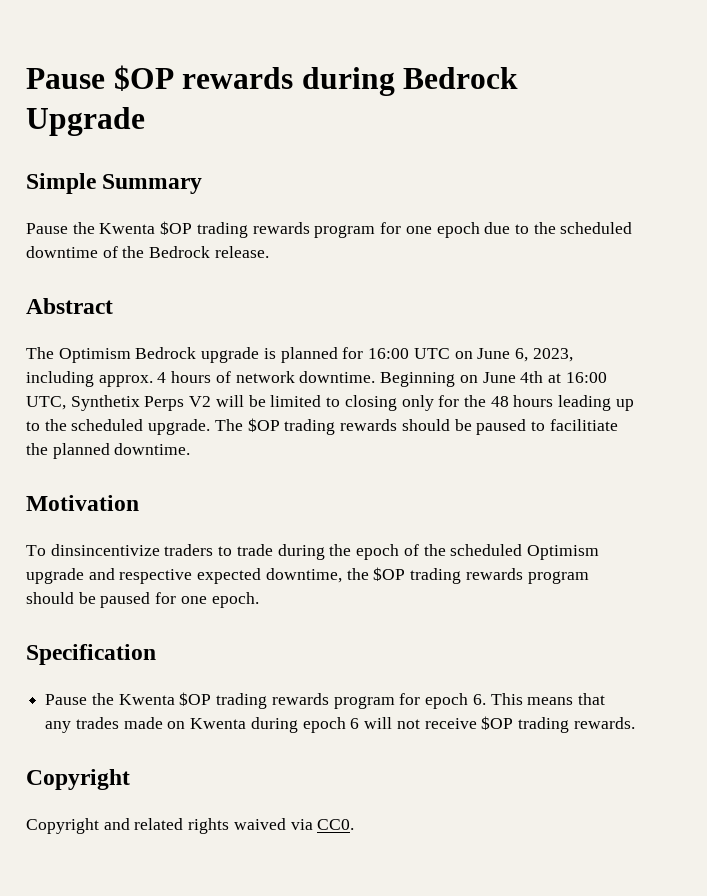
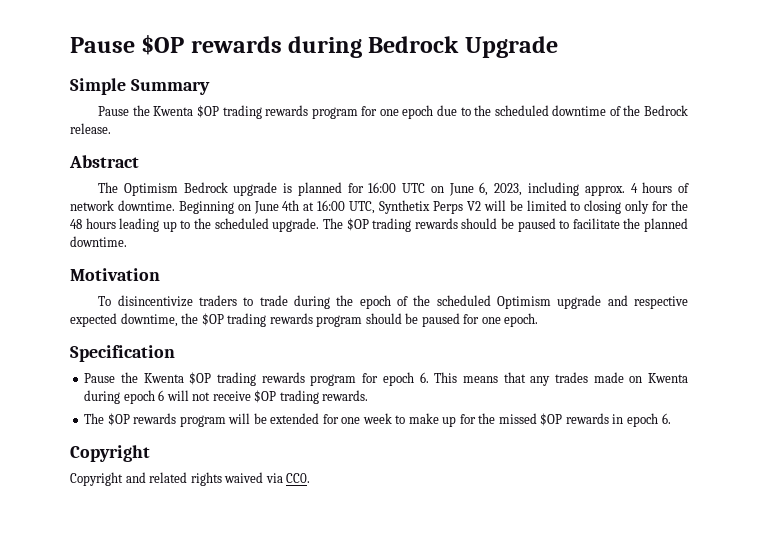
[549,419,618,431] facilitiate -> [572,218,620,229] facilitate
[50,544,160,556] dinsincentivize -> [117,295,193,307] disincentivize
(635, 723) none -> [84,413,671,427] // The $OP rewards program will be extended for one week to make up for the missed $OP rewards in epoch 6.

